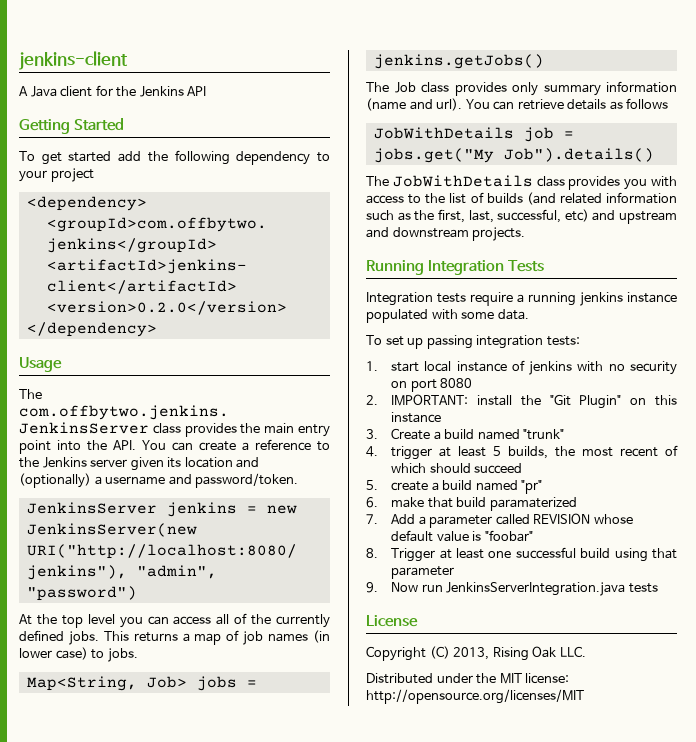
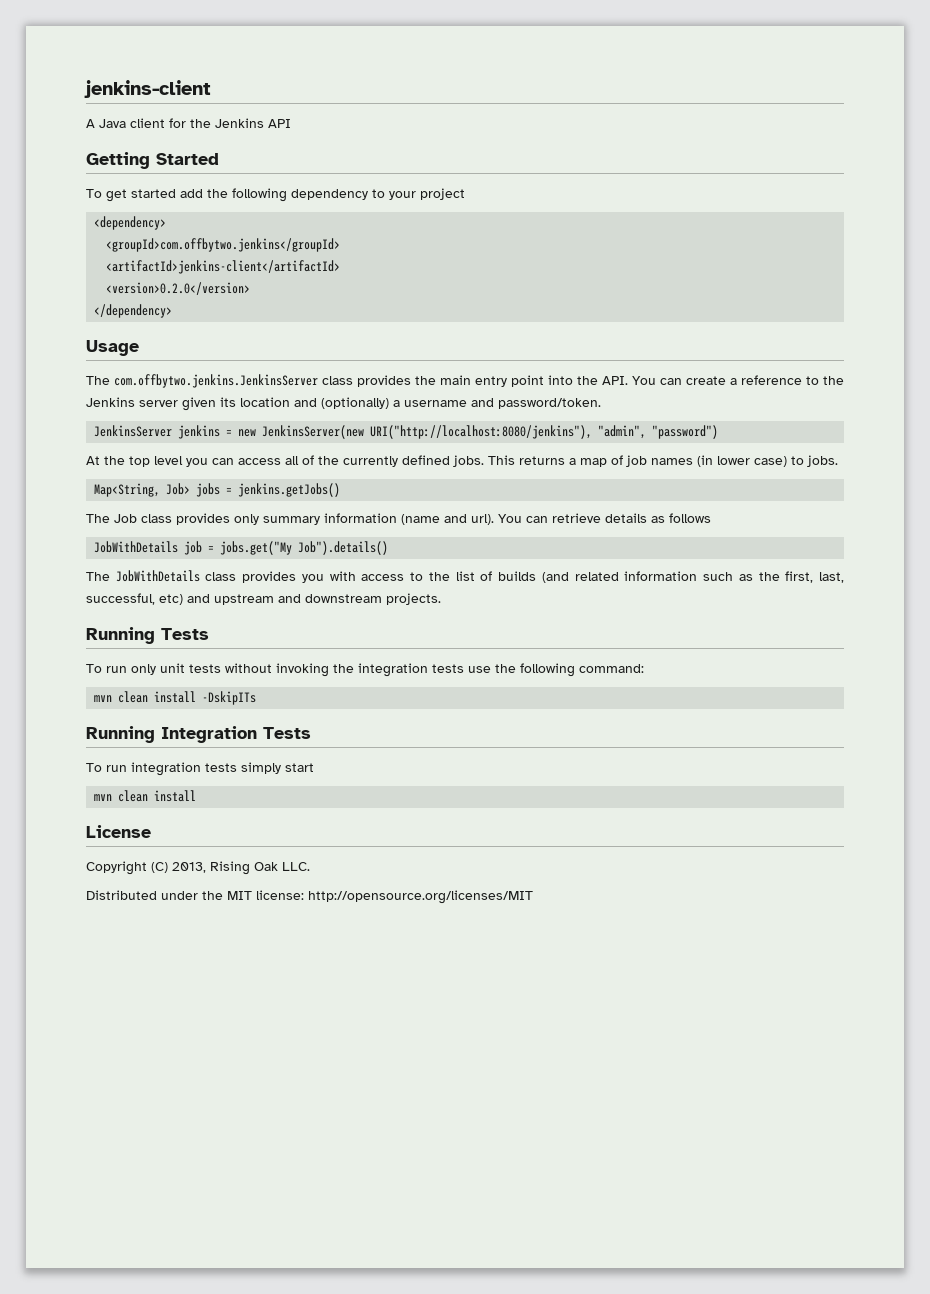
[428,260,545,275] [366,292,677,306] [366,309,529,323] [366,335,580,349] [366,360,677,375] [391,378,473,392] [366,394,677,409] [391,412,442,423] [366,428,565,440] [366,445,678,460] [391,463,523,474] [366,480,543,494] [366,497,577,511] [366,513,633,528] [391,530,533,542] [366,547,677,562] [391,566,455,579] [366,582,658,596] Integration Tests // Integration tests require a running jenkins instance populated with some data. // To set up passing integration tests: // 1. start local instance of jenkins with no security on port 8080 // 2. IMPORTANT: install the "Git Plugin" on this instance // 3. Create a build named "trunk" // 4. trigger at least 5 builds, the most recent of which should succeed // 5. create a build named "pr" // 6. make that build paramaterized // 7. Add a parameter called REVISION whose default value is "foobar" // 8. Trigger at least one successful build using that parameter // 9. Now run JenkinsServerIntegration.java tests -> [161,628,209,640] [86,663,644,677] [94,691,257,705] [86,726,311,743] [86,762,314,776] [94,790,197,802] Tests // To run only unit tests without invoking the integration tests use the following command: // mvn clean install -DskipITs // Running Integration Tests // To run integration tests simply start // mvn clean install

